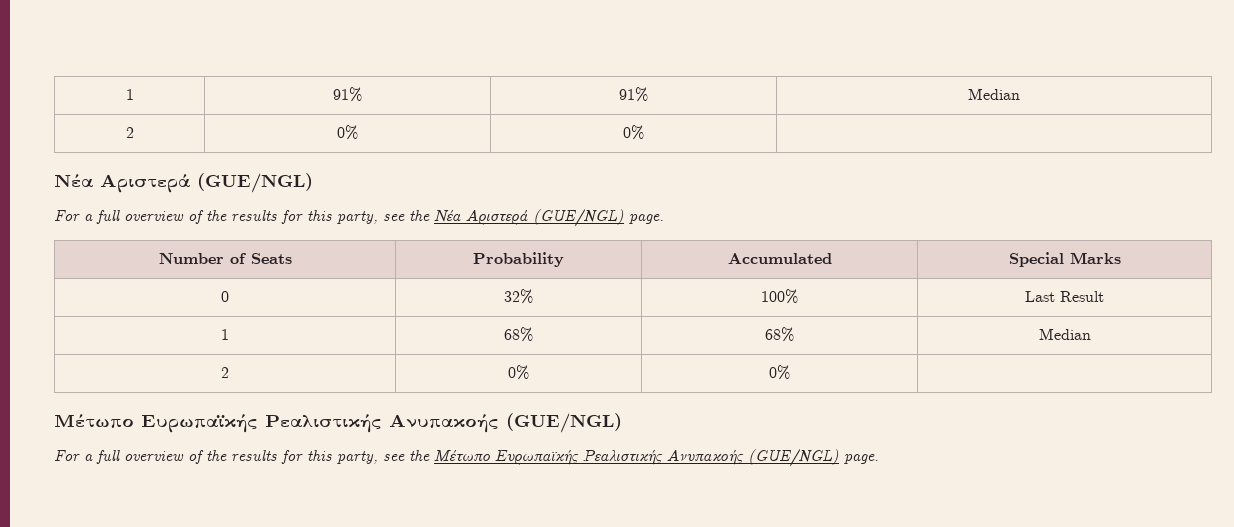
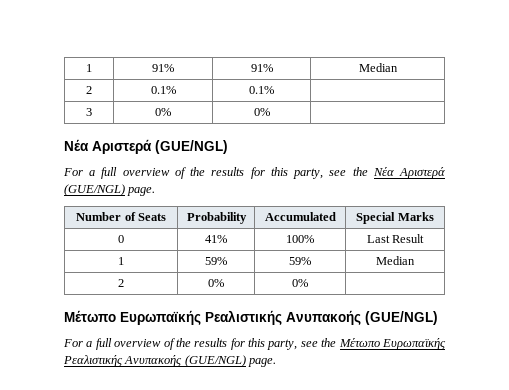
(134, 132) none -> [150,86,176,94] [249,86,274,94] [86,108,92,116] | 0.1% | 0.1% | // 3
[504,289,533,304] 32% -> [205,235,227,243] 41%
[504,327,533,342] [765,327,794,342] 68% | 68% -> [205,257,227,265] [289,257,311,265] 59% | 59%

